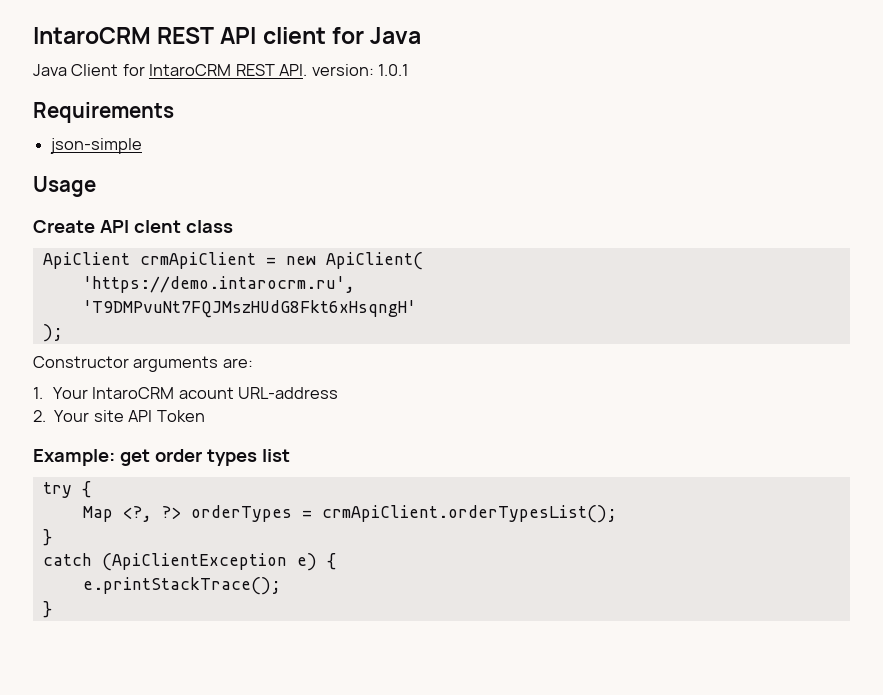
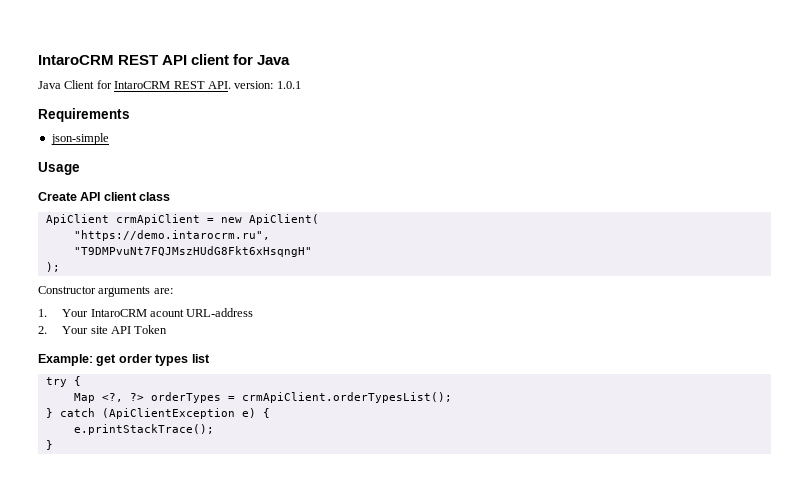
[133,220,181,233] clent -> [103,192,137,201] client
[82,276,355,293] [82,300,416,318] 'https://demo.intarocrm.ru', // 'T9DMPvuNt7FQJMszHUdG8Fkt6xHsqngH' -> [73,230,270,241] [73,246,312,257] "https://demo.intarocrm.ru", // "T9DMPvuNt7FQJMszHUdG8Fkt6xHsqngH"
(52, 537) // -> (53, 413) none

